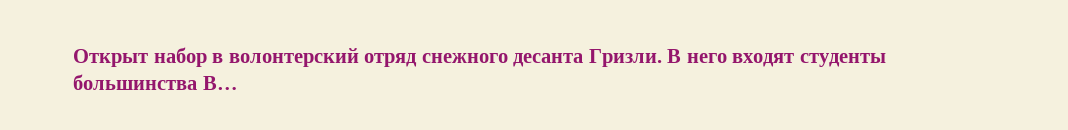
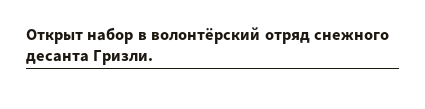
[228,48,359,67] волонтерский -> [151,27,261,44] волонтёрский
[667,49,886,67] [73,74,238,90] В него входят студенты большинства В… -> (154, 57) none

